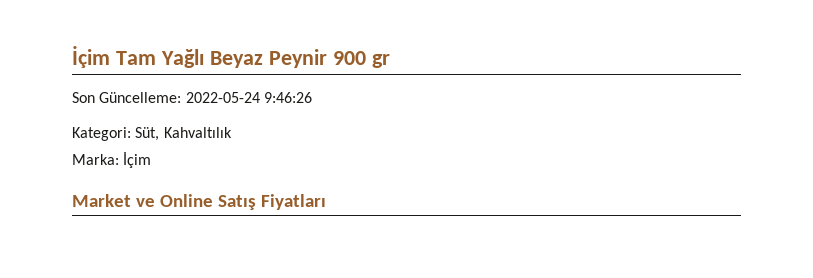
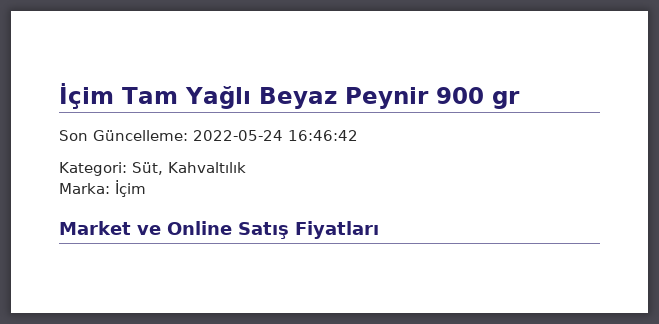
[263,92,312,103] 9:46:26 -> [288,130,358,141] 16:46:42

